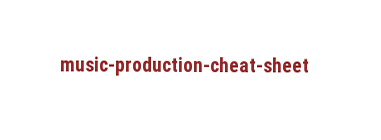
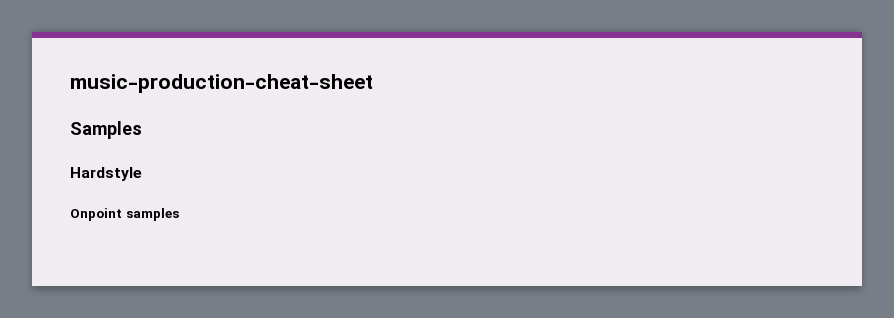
(310, 66) none -> [70,121,142,139] [70,167,142,181] [70,208,179,221] // Samples // Hardstyle // Onpoint samples

